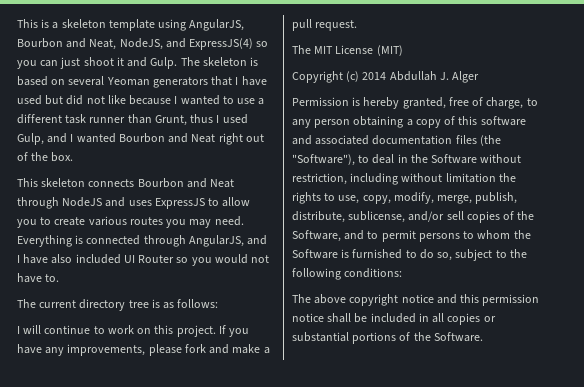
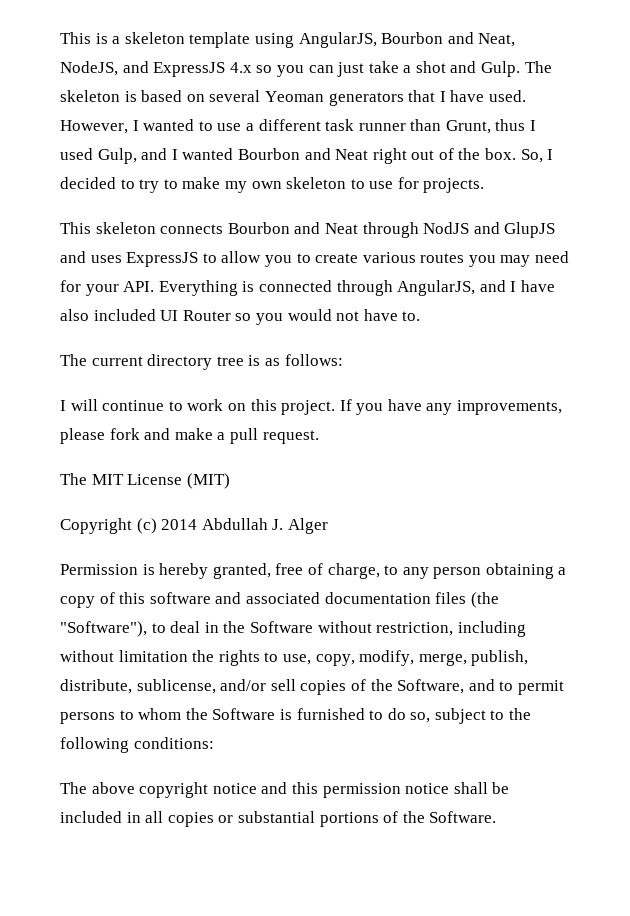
[189,38,254,50] ExpressJS(4) -> [153,62,252,77] ExpressJS 4.x
[83,57,124,66] shoot it -> [368,61,446,73] take a shot
[17,95,172,105] used but did not like because -> [488,90,526,102] [60,120,128,134] used. However,
(74, 157) none -> [520,149,554,163] [60,177,485,193] So, I decided to try to make my own skeleton to use for projects.
[62,197,103,207] NodeJS -> [423,222,556,238] NodJS and GlupJS
[214,216,244,226] need. -> [535,251,570,263] [60,280,155,296] need for your API.

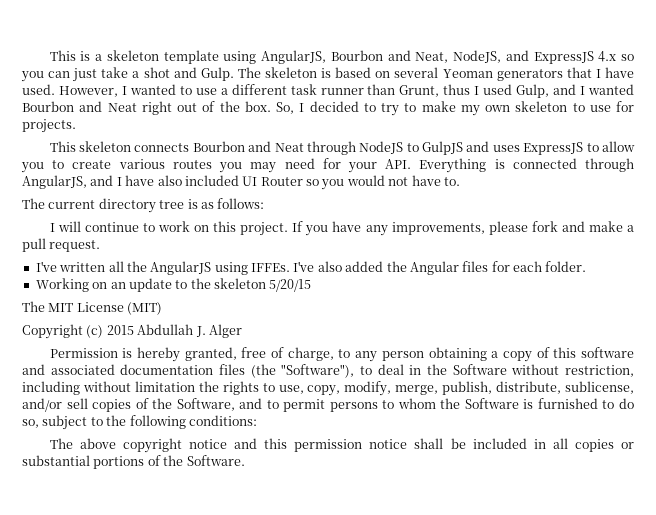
[423,222,556,238] NodJS and GlupJS -> [359,141,464,155] NodeJS to GulpJS
(319, 437) none -> [35,261,587,275] [35,278,312,292] // I've written all the AngularJS using IFFEs. I've also added the Angular files for each folder. // Working on an update to the skeleton 5/20/15
[161,519,198,530] 2014 -> [106,325,134,335] 2015

